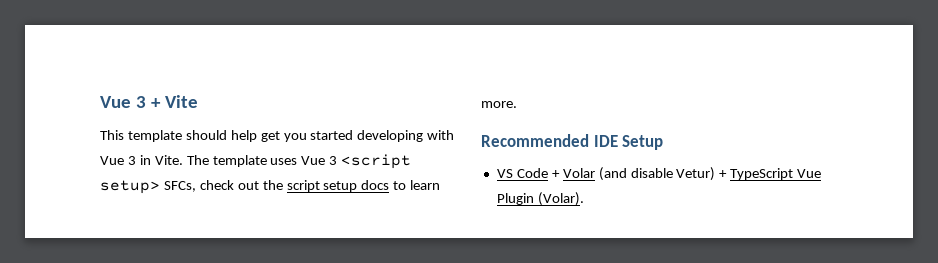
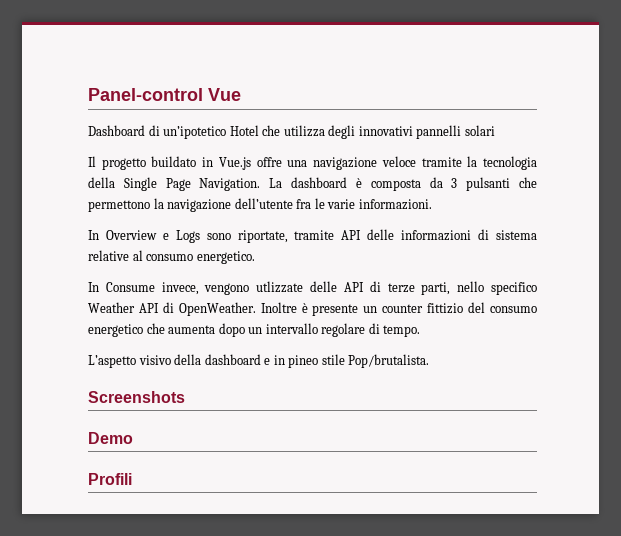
[100,95,198,108] [100,130,455,142] [100,154,412,169] [100,180,441,194] [481,101,517,108] [481,134,664,150] [496,167,822,181] [496,192,584,206] Vue 3 + Vite // This template should help get you started developing with Vue 3 in Vite. The template uses Vue 3 <script setup> SFCs, check out the script setup docs to learn more. // Recommended IDE Setup // VS Code + Volar (and disable Vetur) + TypeScript Vue Plugin (Volar). -> [88,88,241,101] [88,125,495,139] [88,156,537,170] [88,177,537,191] [88,198,432,212] [88,229,538,243] [88,250,255,264] [88,281,537,295] [88,302,538,316] [88,323,421,337] [88,354,430,368] [88,391,185,403] [88,432,133,444] [88,473,132,485] Panel-control Vue // Dashboard di un’ipotetico Hotel che utilizza degli innovativi pannelli solari // Il progetto buildato in Vue.js offre una navigazione veloce tramite la tecnologia della Single Page Navigation. La dashboard è composta da 3 pulsanti che permettono la navigazione dell’utente fra le varie informazioni. // In Overview e Logs sono riportate, tramite API delle informazioni di sistema relative al consumo energetico. // In Consume invece, vengono utlizzate delle API di terze parti, nello specifico Weather API di OpenWeather. Inoltre è presente un counter fittizio del consumo energetico che aumenta dopo un intervallo regolare di tempo. // L’aspetto visivo della dashboard e in pineo stile Pop/brutalista. // Screenshots // Demo // Profili

